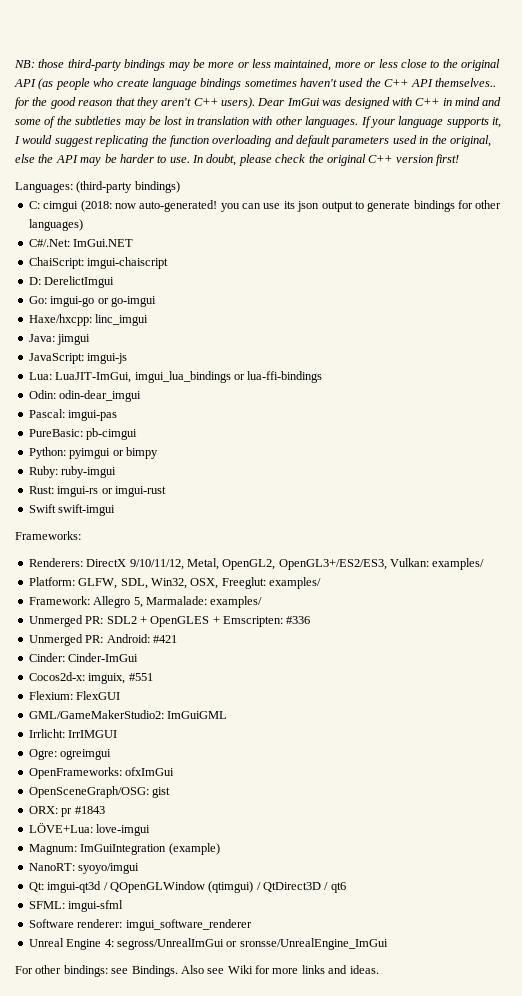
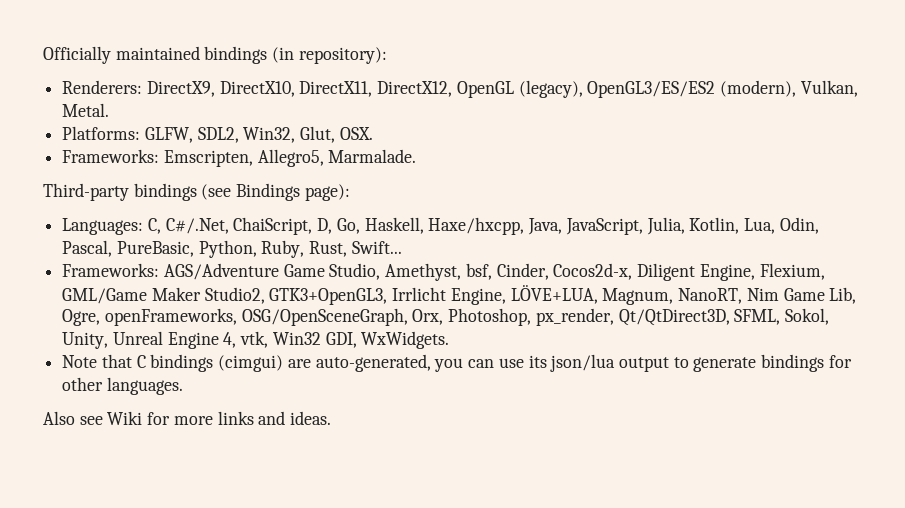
[14,59,500,71] [14,78,496,90] [15,97,502,109] [15,116,501,128] [14,135,491,147] [15,154,459,166] [15,181,180,193] [28,200,218,212] NB: those third-party bindings may be more or less maintained, more or less close to the original API (as people who create language bindings sometimes haven't used the C++ API themselves.. for the good reason that they aren't C++ users). Dear ImGui was designed with C++ in mind and some of the subtleties may be lost in translation with other languages. If your language supports it, I would suggest replicating the function overloading and default parameters used in the original, else the API may be harder to use. In doubt, please check the original C++ version first! // Languages: (third-party bindings) // C: cimgui (2018: now auto-generated! -> [43,46,387,64] [62,80,858,98] [62,103,110,117] [62,126,373,143] [62,149,417,167] [43,183,350,201] [62,217,819,235] [62,240,402,258] [62,263,825,281] [62,285,857,305] [62,308,830,326] [62,331,450,349] [62,354,431,372] Officially maintained bindings (in repository): // Renderers: DirectX9, DirectX10, DirectX11, DirectX12, OpenGL (legacy), OpenGL3/ES/ES2 (modern), Vulkan, Metal. // Platforms: GLFW, SDL2, Win32, Glut, OSX. // Frameworks: Emscripten, Allegro5, Marmalade. // Third-party bindings (see Bindings page): // Languages: C, C#/.Net, ChaiScript, D, Go, Haskell, Haxe/hxcpp, Java, JavaScript, Julia, Kotlin, Lua, Odin, Pascal, PureBasic, Python, Ruby, Rust, Swift... // Frameworks: AGS/Adventure Game Studio, Amethyst, bsf, Cinder, Cocos2d-x, Diligent Engine, Flexium, GML/Game Maker Studio2, GTK3+OpenGL3, Irrlicht Engine, LÖVE+LUA, Magnum, NanoRT, Nim Game Lib, Ogre, openFrameworks, OSG/OpenSceneGraph, Orx, Photoshop, px_render, Qt/QtDirect3D, SFML, Sokol, Unity, Unreal Engine 4, vtk, Win32 GDI, WxWidgets. // Note that C bindings (cimgui) are auto-generated,
[297,201,320,212] json -> [550,354,616,372] json/lua
[28,219,83,231] [28,239,134,247] [28,257,169,269] [28,276,115,288] [28,296,156,307] [28,314,149,326] [28,334,91,345] [28,353,128,364] [28,371,323,383] [28,390,142,402] [28,409,118,421] [28,428,138,440] [28,447,158,459] [28,466,117,478] [28,486,166,497] [28,504,116,516] [15,531,81,540] [28,558,485,570] [28,577,321,589] [28,596,263,608] [28,615,311,627] [28,634,177,646] [28,653,139,662] [28,672,153,684] [28,691,121,700] [28,710,228,719] [28,729,118,738] [28,749,112,760] [28,767,175,779] [28,786,171,798] [28,806,105,817] [28,823,151,836] [28,843,220,855] [28,863,140,874] [28,881,346,893] [28,900,124,912] [28,919,252,931] [28,938,388,950] [15,965,178,977] languages) // C#/.Net: ImGui.NET // ChaiScript: imgui-chaiscript // D: DerelictImgui // Go: imgui-go or go-imgui // Haxe/hxcpp: linc_imgui // Java: jimgui // JavaScript: imgui-js // Lua: LuaJIT-ImGui, imgui_lua_bindings or lua-ffi-bindings // Odin: odin-dear_imgui // Pascal: imgui-pas // PureBasic: pb-cimgui // Python: pyimgui or bimpy // Ruby: ruby-imgui // Rust: imgui-rs or imgui-rust // Swift swift-imgui // Frameworks: // Renderers: DirectX 9/10/11/12, Metal, OpenGL2, OpenGL3+/ES2/ES3, Vulkan: examples/ // Platform: GLFW, SDL, Win32, OSX, Freeglut: examples/ // Framework: Allegro 5, Marmalade: examples/ // Unmerged PR: SDL2 + OpenGLES + Emscripten: #336 // Unmerged PR: Android: #421 // Cinder: Cinder-ImGui // Cocos2d-x: imguix, #551 // Flexium: FlexGUI // GML/GameMakerStudio2: ImGuiGML // Irrlicht: IrrIMGUI // Ogre: ogreimgui // OpenFrameworks: ofxImGui // OpenSceneGraph/OSG: gist // ORX: pr #1843 // LÖVE+Lua: love-imgui // Magnum: ImGuiIntegration (example) // NanoRT: syoyo/imgui // Qt: imgui-qt3d / QOpenGLWindow (qtimgui) / QtDirect3D / qt6 // SFML: imgui-sfml // Software renderer: imgui_software_renderer // Unreal Engine 4: segross/UnrealImGui or sronsse/UnrealEngine_ImGui // For other bindings: see Bindings. -> [106,377,183,395] languages. //

